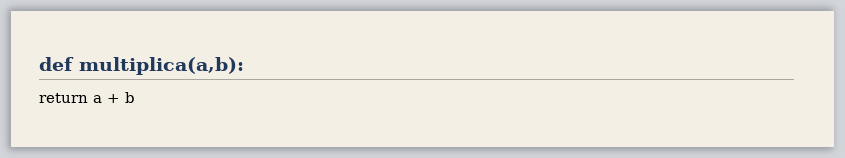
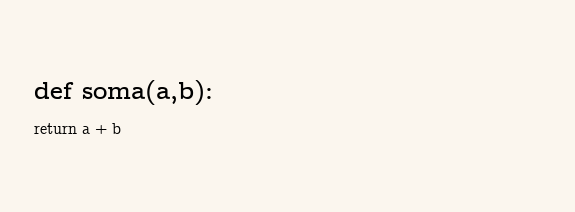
[79,57,244,75] multiplica(a,b): -> [82,80,213,106] soma(a,b):

